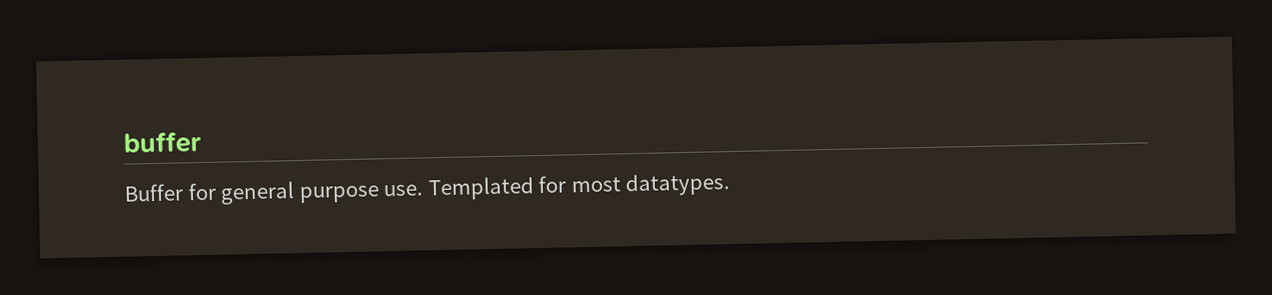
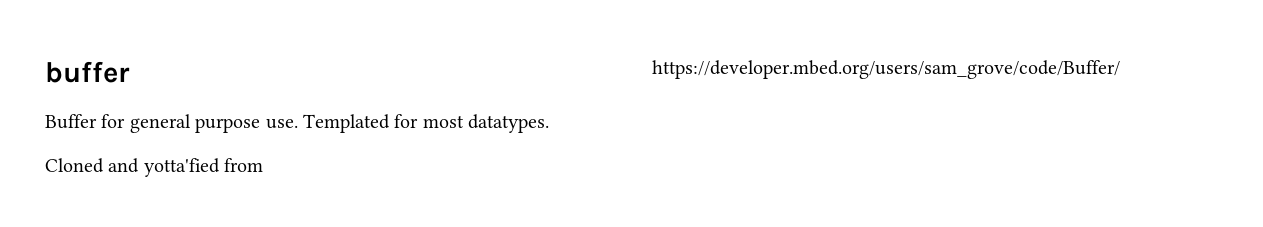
(731, 185) none -> [45,158,264,177] [652,60,1120,79] // Cloned and yotta'fied from https://developer.mbed.org/users/sam_grove/code/Buffer/

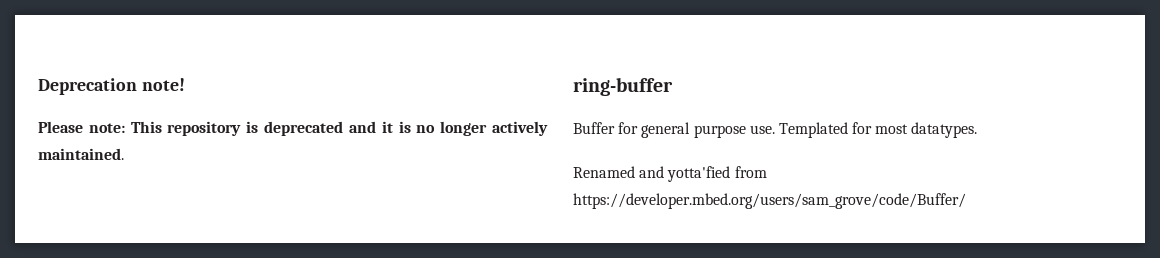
[45,61,130,83] buffer -> [38,78,185,95] [38,121,548,136] [38,148,124,160] [573,77,673,96] Deprecation note! // Please note: This repository is deprecated and it is no longer actively maintained. // ring-buffer
[45,158,104,173] Cloned -> [573,166,635,178] Renamed

